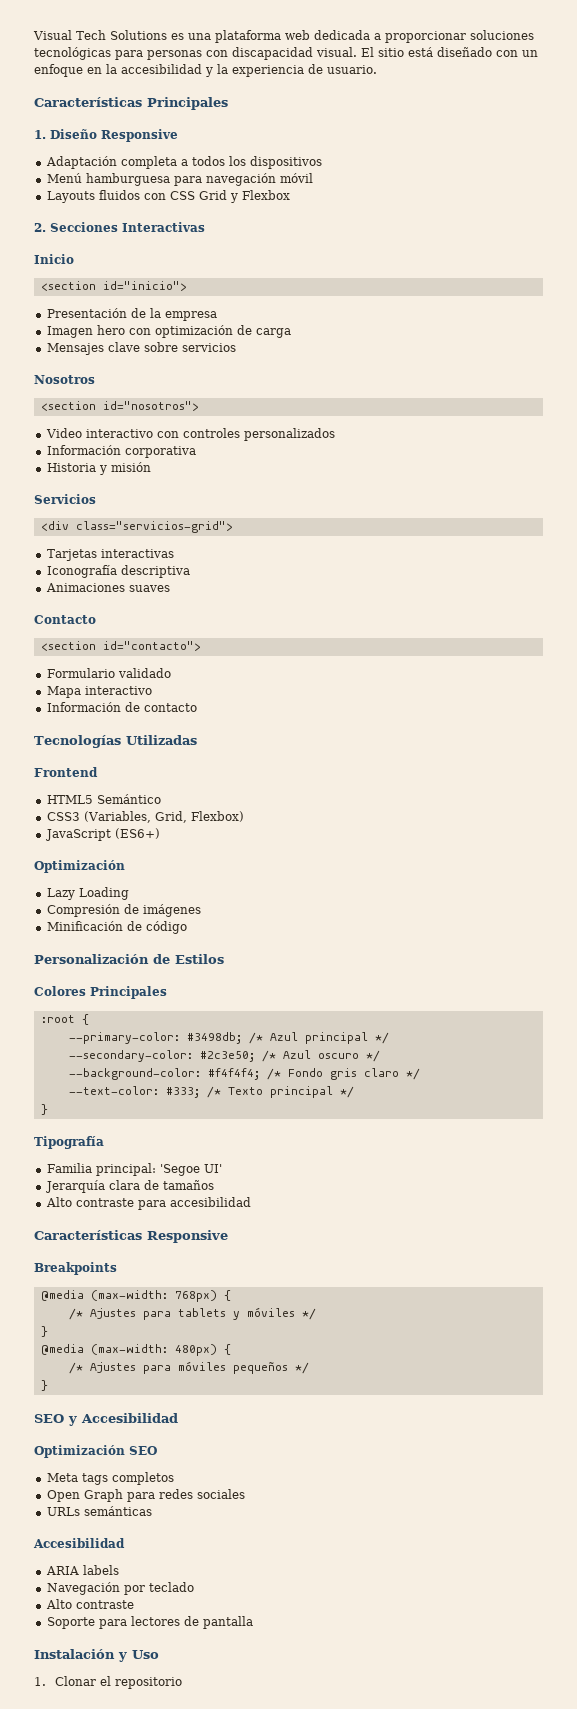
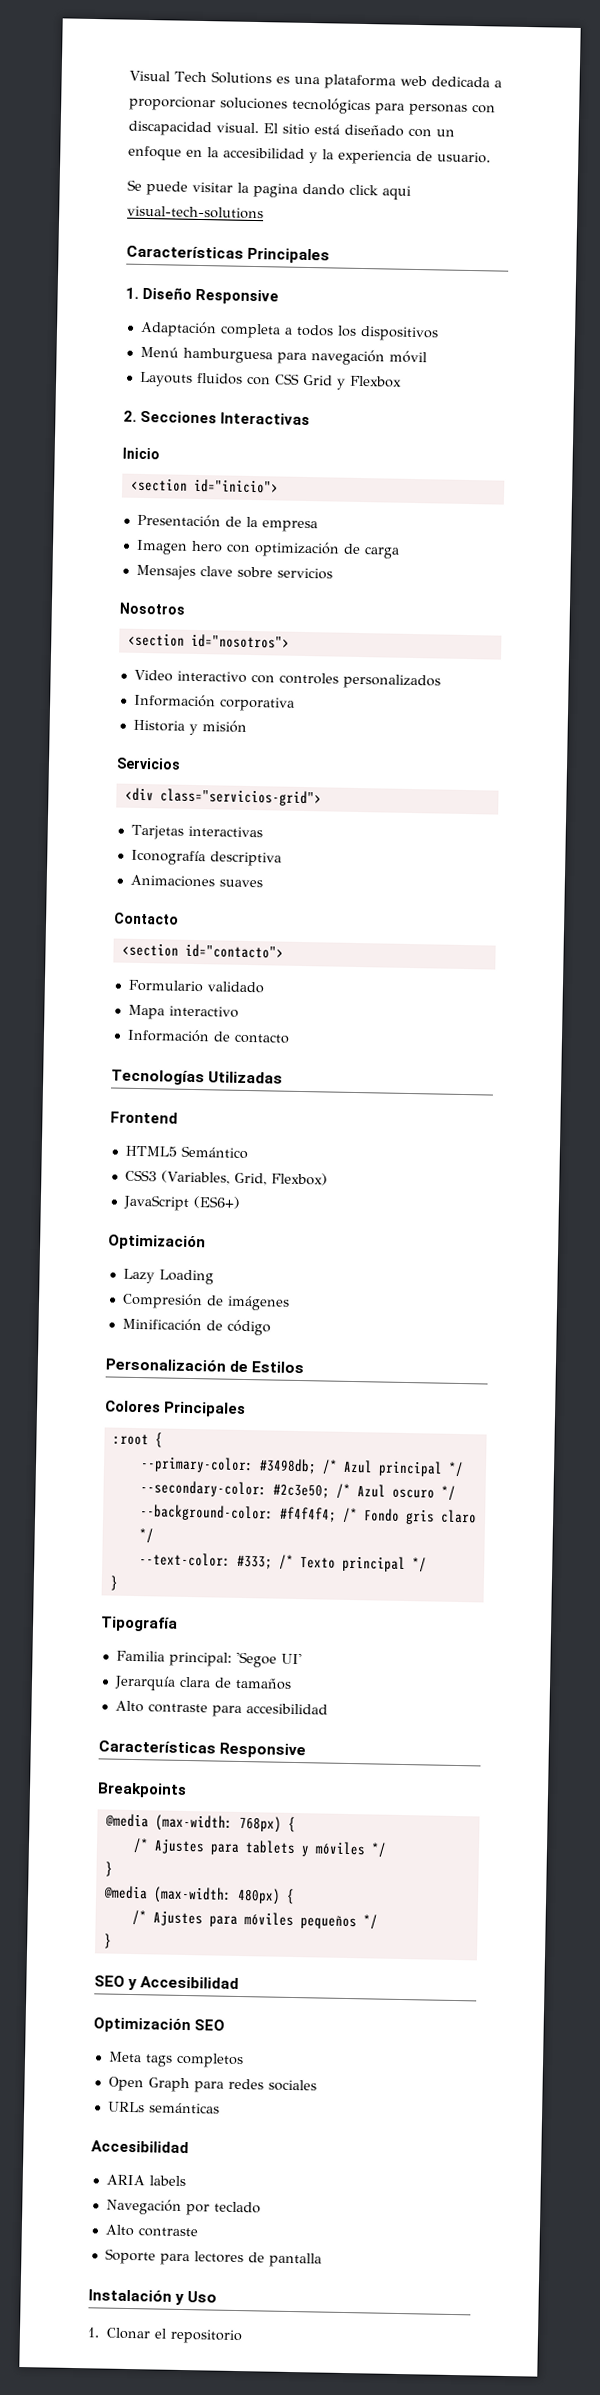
(377, 69) none -> [127,179,411,200] [127,205,264,220] // Se puede visitar la pagina dando click aqui visual-tech-solutions

